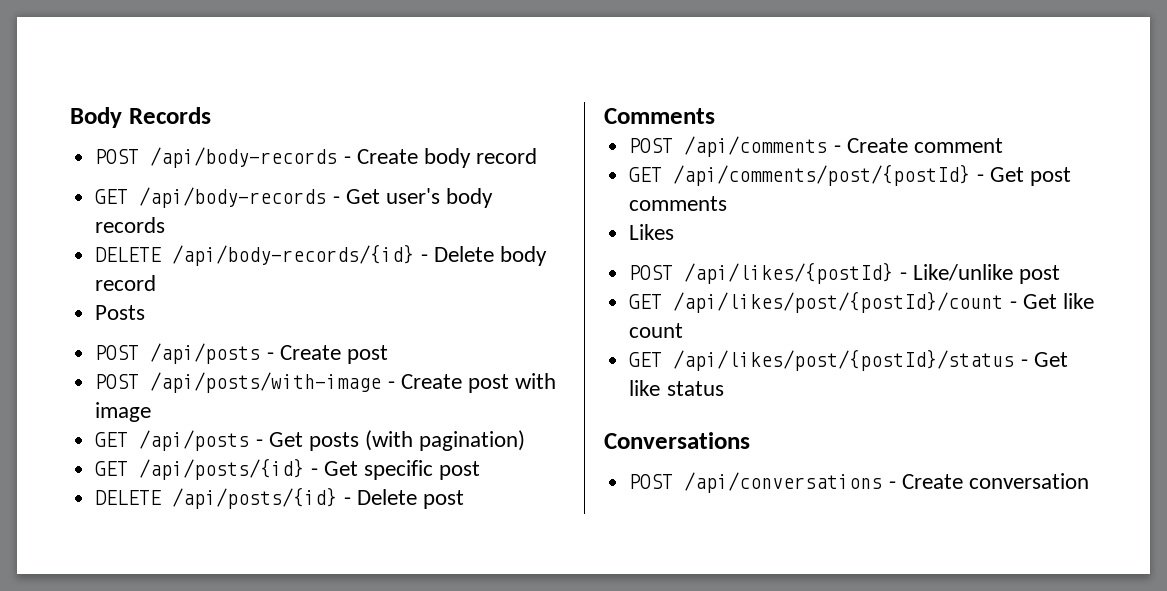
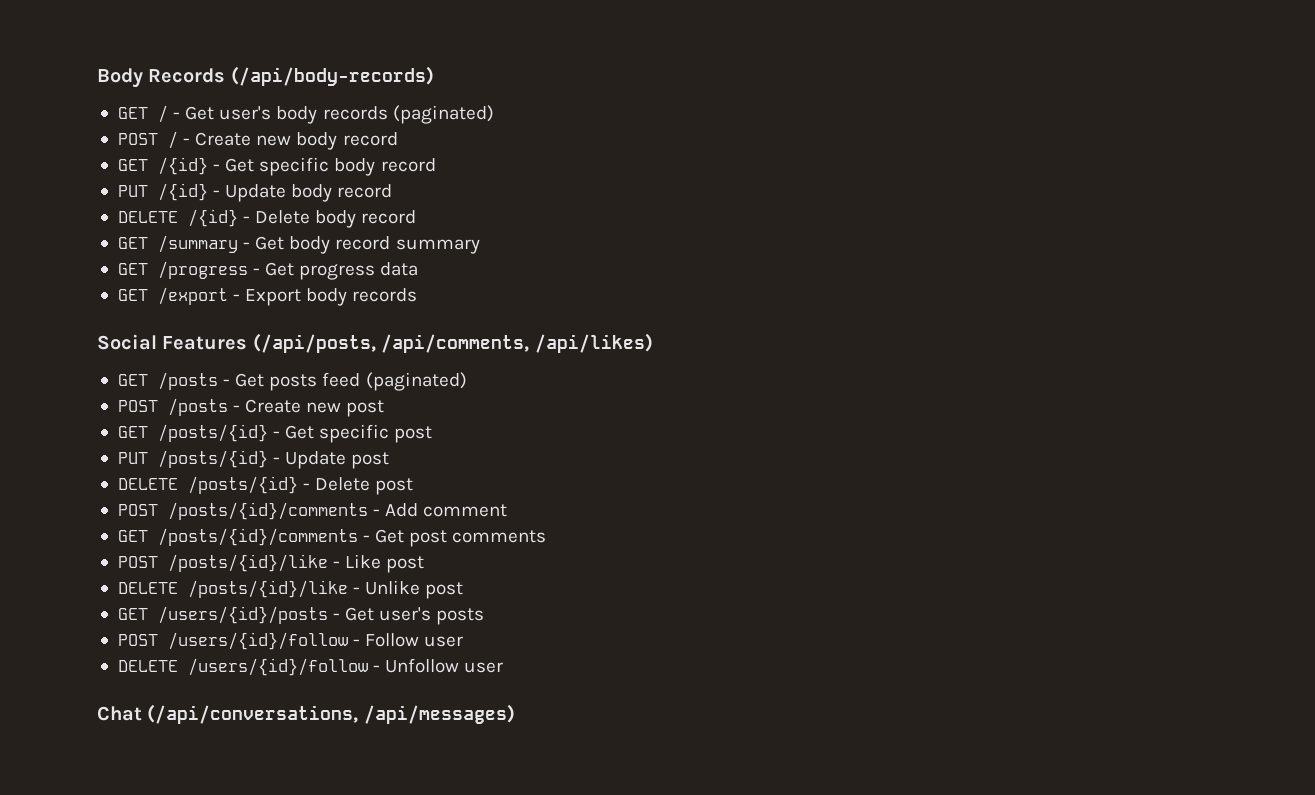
[95,147,538,168] [95,187,327,208] // POST /api/body-records - Create body record // GET /api/body-records -> [230,66,434,86] [117,105,168,123] (/api/body-records) // GET /
[95,244,415,266] // DELETE /api/body-records/{id} -> [392,105,494,124] [117,131,398,150] [117,157,436,176] [117,183,393,202] [117,209,238,227] (paginated) // POST / - Create new body record // GET /{id} - Get specific body record // PUT /{id} - Update body record // DELETE /{id}
[95,305,146,320] [95,343,388,364] [95,372,557,393] [95,402,152,422] [95,430,526,451] [95,458,305,480] Posts // POST /api/posts - Create post // POST /api/posts/with-image - Create post with image // GET /api/posts - Get posts (with pagination) // GET /api/posts/{id} -> [117,235,480,254] [117,261,419,280] [117,287,418,306] [97,333,653,353] [117,372,467,391] [117,398,385,417] [117,424,268,442] GET /summary - Get body record summary // GET /progress - Get progress data // GET /export - Export body records // Social Features (/api/posts, /api/comments, /api/likes) // GET /posts - Get posts feed (paginated) // POST /posts - Create new post // GET /posts/{id}
[95,487,338,509] // DELETE /api/posts/{id} -> [117,450,390,469] [117,476,298,494] // PUT /posts/{id} - Update post // DELETE /posts/{id}
[604,108,715,124] [629,136,908,157] // Comments // POST /api/comments - Create -> [117,502,419,520] // POST /posts/{id}/comments - Add
[673,164,971,186] /api/comments/post/{postId} -> [157,528,358,546] /posts/{id}/comments
[629,224,675,240] [629,262,1060,284] [629,291,1094,313] [629,323,684,338] [629,349,1068,371] [629,380,724,396] [604,432,750,449] [629,472,1089,493] Likes // POST /api/likes/{postId} - Like/unlike post // GET /api/likes/post/{postId}/count - Get like count // GET /api/likes/post/{postId}/status - Get like status // Conversations // POST /api/conversations - Create conversation -> [117,554,425,573] [117,580,464,599] [117,606,485,625] [117,632,464,650] [117,658,504,676] [97,704,515,724] POST /posts/{id}/like - Like post // DELETE /posts/{id}/like - Unlike post // GET /users/{id}/posts - Get user's posts // POST /users/{id}/follow - Follow user // DELETE /users/{id}/follow - Unfollow user // Chat (/api/conversations, /api/messages)

